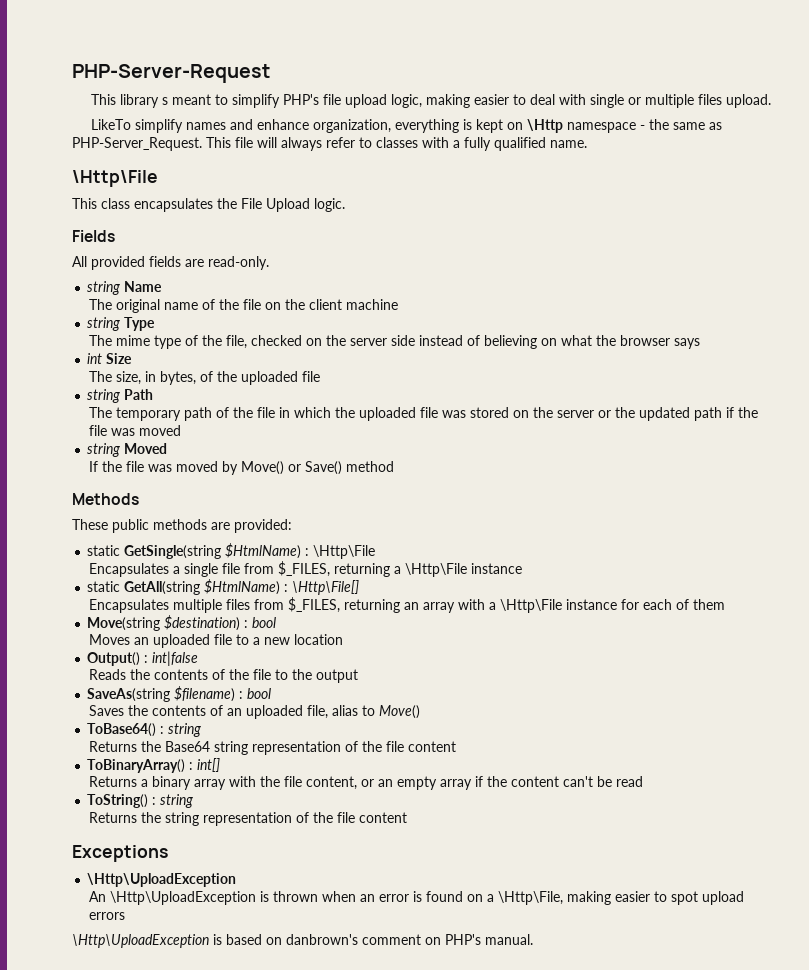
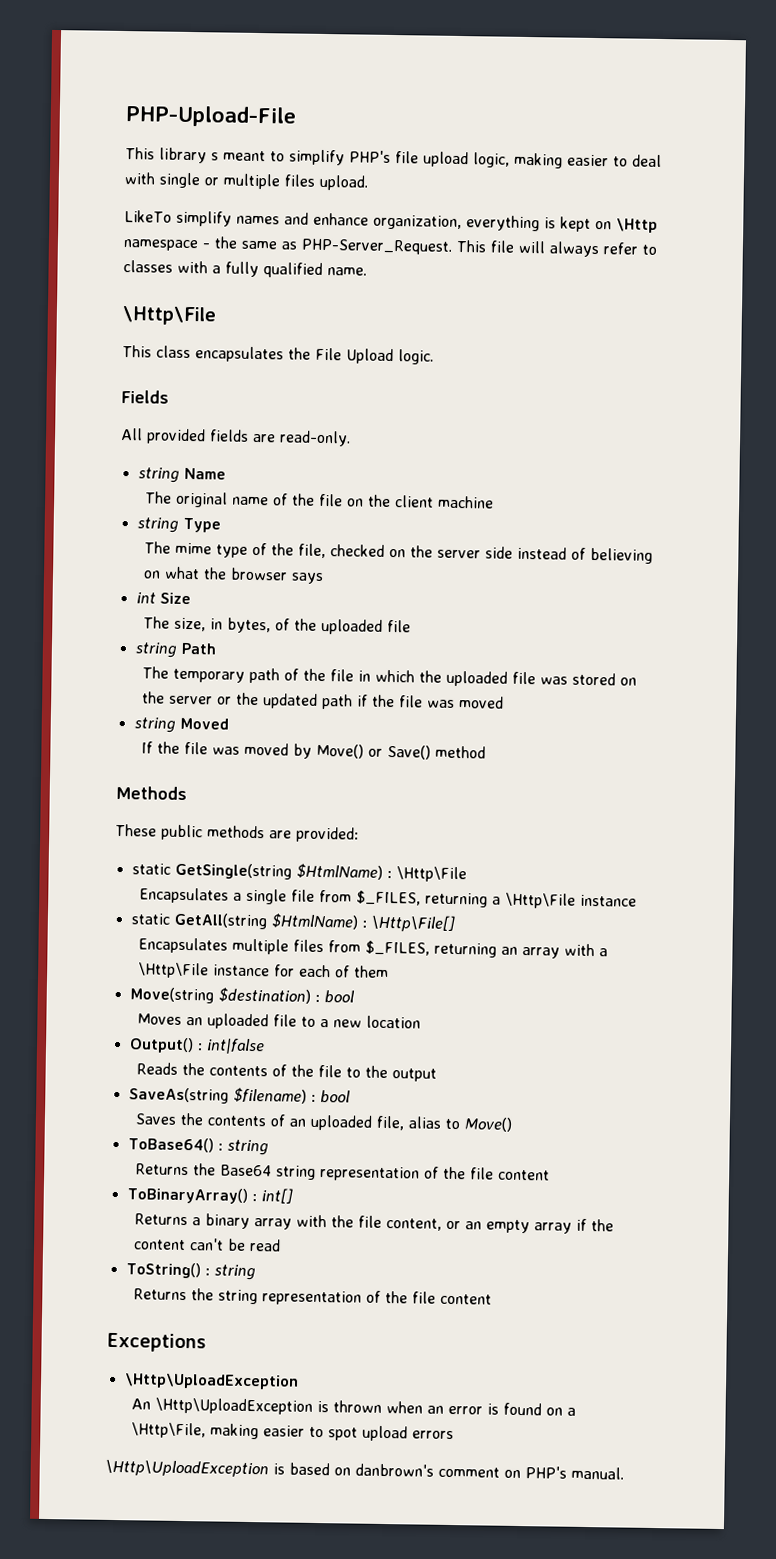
[72,64,270,83] PHP-Server-Request -> [125,105,296,128] PHP-Upload-File

